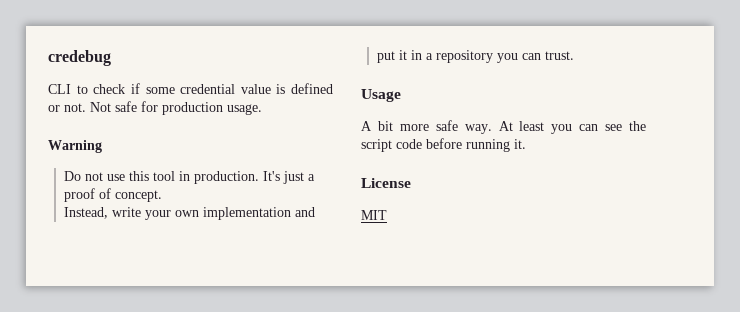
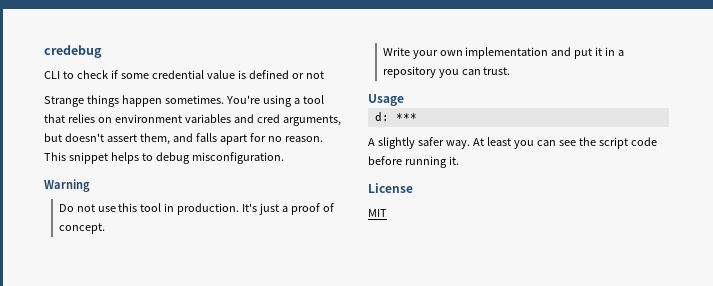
[64,101,262,115] not. Not safe for production usage. -> [305,71,324,79] [44,95,324,107] [44,114,341,126] [44,133,323,145] [44,152,284,164] not // Strange things happen sometimes. You're using a tool that relies on environment variables and cred arguments, but doesn't assert them, and falls apart for no reason. This snippet helps to debug misconfiguration.
[63,207,141,219] Instead, write -> [382,47,410,56] Write
(401, 95) none -> [374,112,417,121] // d: ***
[377,120,458,131] bit more safe -> [377,137,444,149] slightly safer

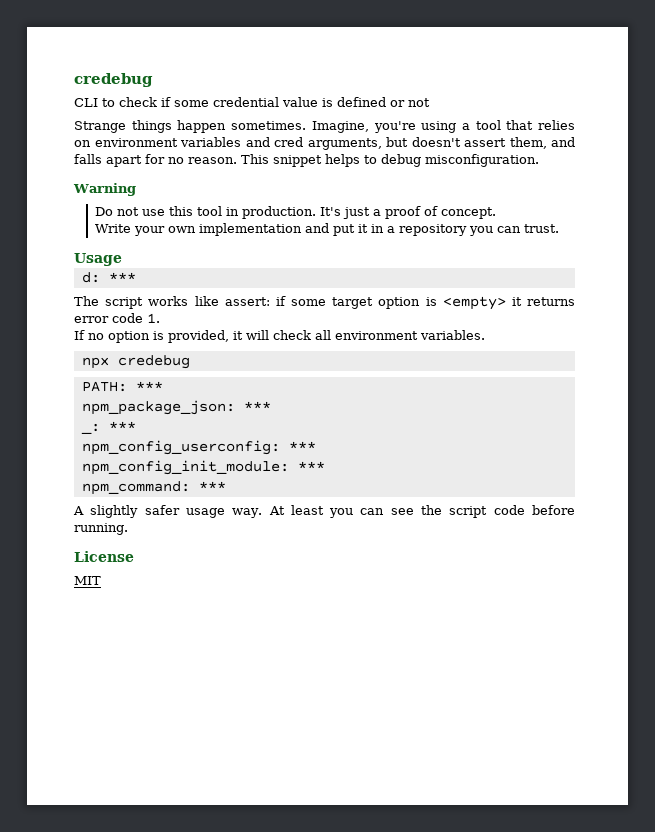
[225,95,260,104] You're -> [311,121,416,133] Imagine, you're
(417, 117) none -> [74,296,575,310] [74,313,160,323] [74,330,485,343] [81,355,190,369] [81,381,163,392] [81,400,271,415] [80,421,136,434] [81,440,316,455] [81,460,325,475] [81,481,226,495] // The script works like assert: if some target option is <empty> it returns error code 1. // If no option is provided, it will check all environment variables. // npx credebug // PATH: *** // npm_package_json: *** // _: *** // npm_config_userconfig: *** // npm_config_init_module: *** // npm_command: ***
(444, 141) none -> [185,508,225,518] usage
[404,156,459,168] running it. -> [74,523,128,535] running.

